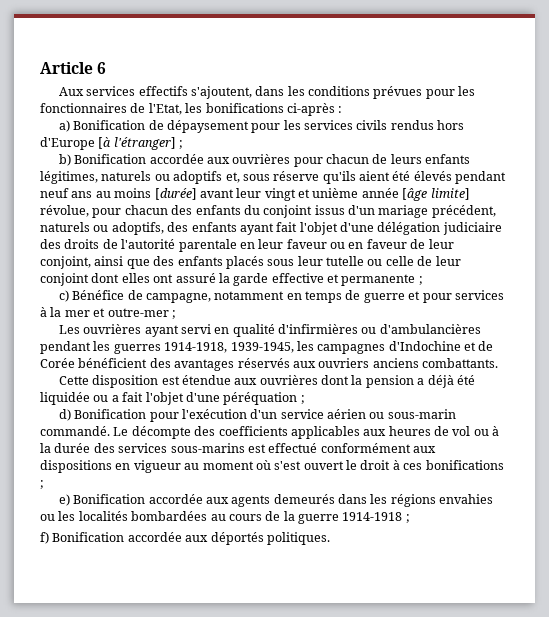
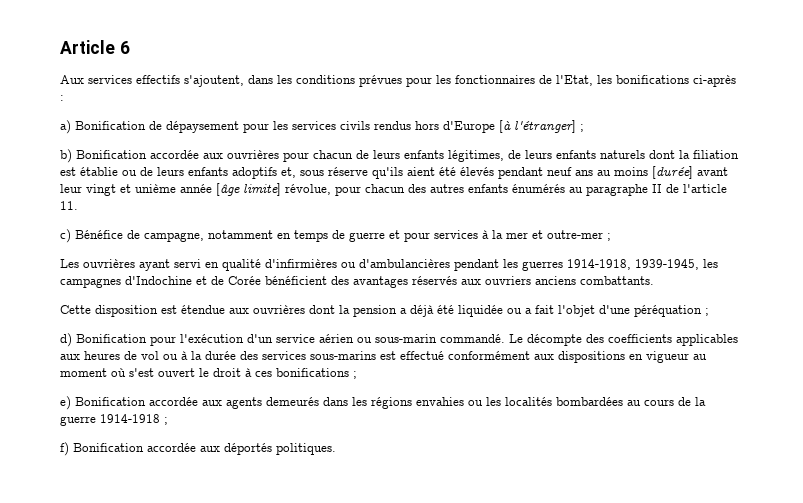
[101,171,170,181] naturels ou -> [508,150,739,159] [60,167,228,176] de leurs enfants naturels dont la filiation est établie ou de leurs enfants
[195,205,496,218] [40,222,502,235] [40,239,454,252] [40,256,461,269] [40,273,423,286] enfants du conjoint issus d'un mariage précédent, naturels ou adoptifs, des enfants ayant fait l'objet d'une délégation judiciaire des droits de l'autorité parentale en leur faveur ou en faveur de leur conjoint, ainsi que des enfants placés sous leur tutelle ou celle de leur conjoint dont elles ont assuré la garde effective et permanente ; -> [430,184,727,196] [60,201,78,210] autres enfants énumérés au paragraphe II de l'article 11.

